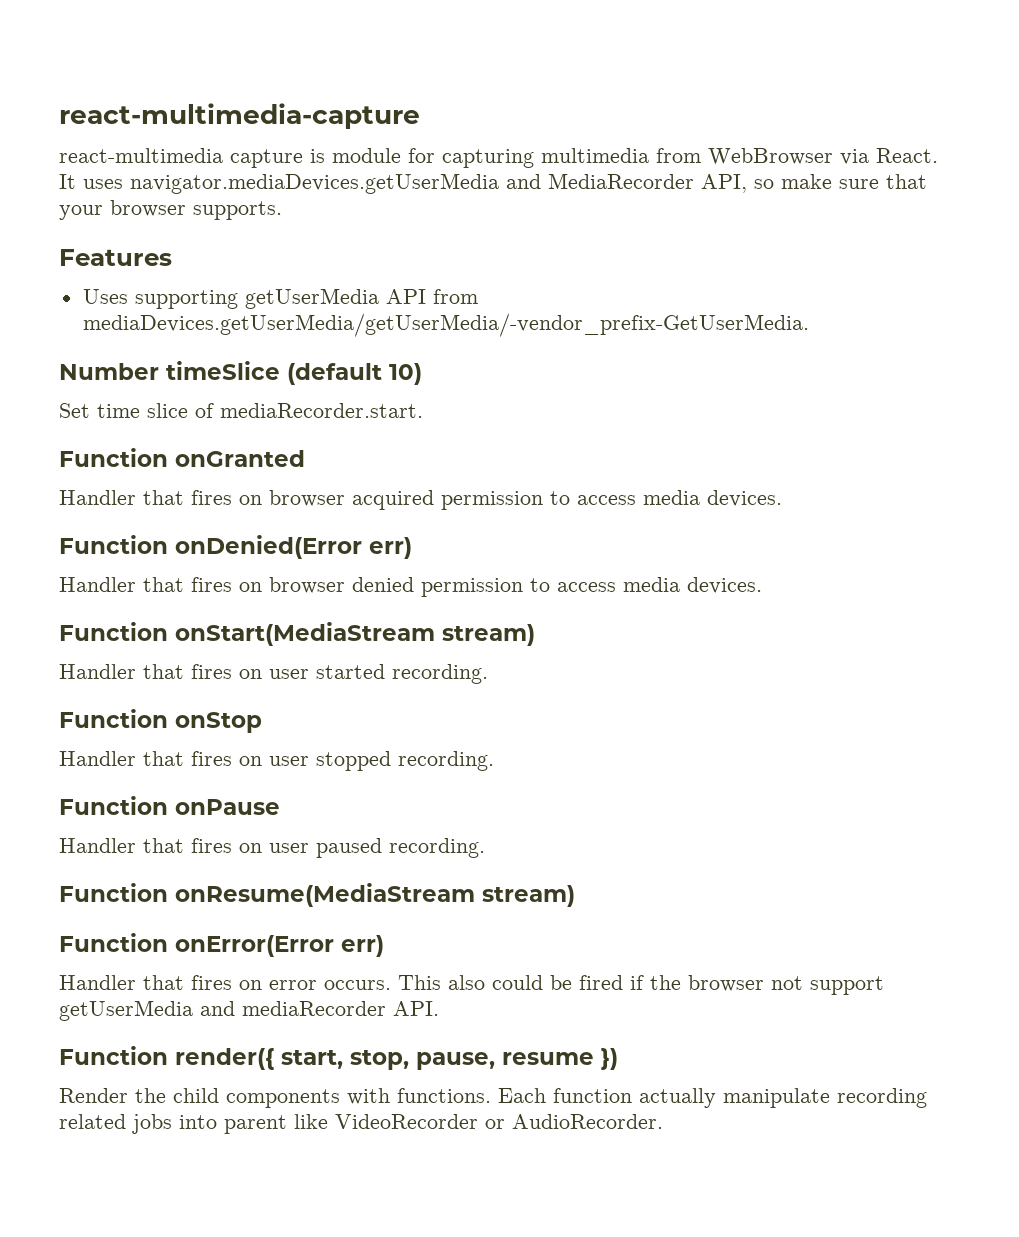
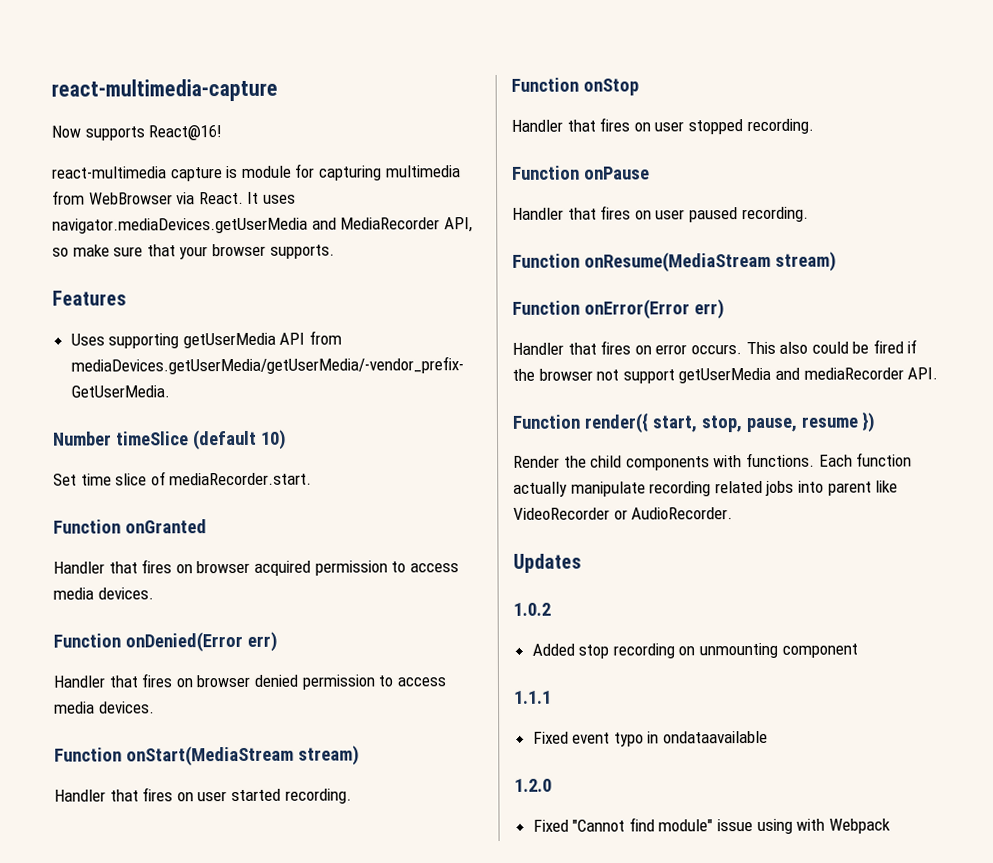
(420, 116) none -> [51,125,223,141] // Now supports React@16!
(663, 1121) none -> [513,553,582,573] [513,602,551,616] [531,642,858,659] [513,690,552,704] [532,730,769,747] [514,778,552,792] [532,817,891,835] // Updates // 1.0.2 // Added stop recording on unmounting component // 1.1.1 // Fixed event typo in ondataavailable // 1.2.0 // Fixed "Cannot find module" issue using with Webpack

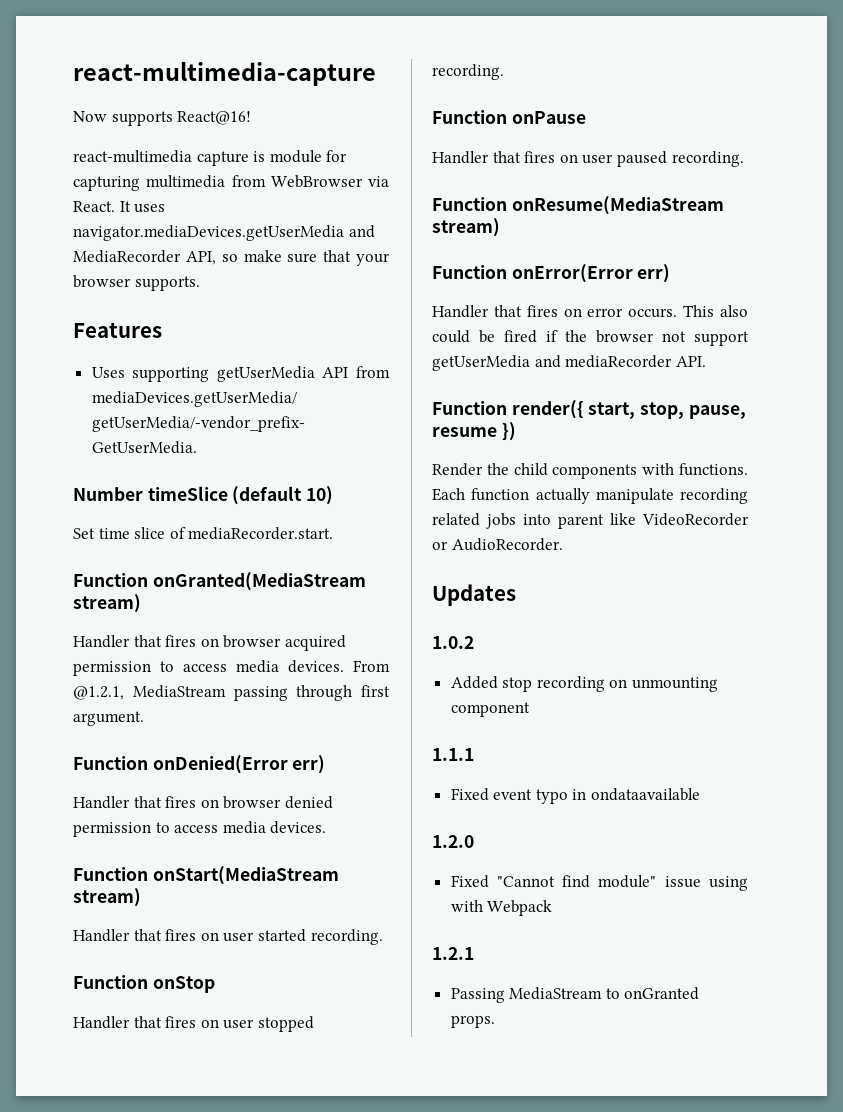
[124,519,207,534] onGranted -> [152,572,366,591] [73,594,141,613] onGranted(MediaStream stream)
(154, 593) none -> [353,660,390,672] [73,685,390,701] [73,711,144,726] From @1.2.1, MediaStream passing through first argument.
(891, 826) none -> [432,947,474,960] [450,987,700,1003] [450,1015,495,1028] // 1.2.1 // Passing MediaStream to onGranted props.

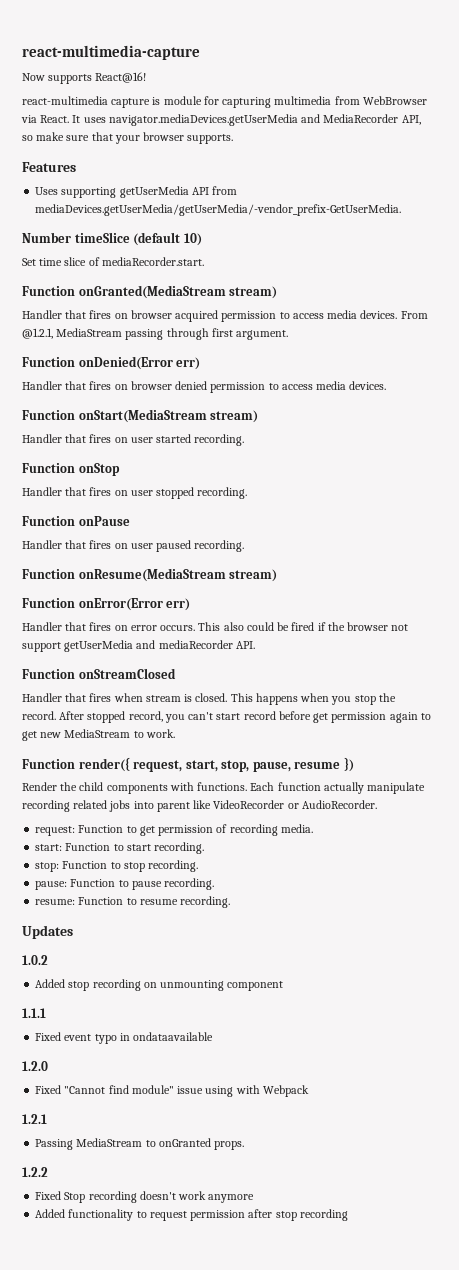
(706, 361) none -> [22,668,176,679] [22,693,396,705] [22,711,431,723] [22,729,175,741] // Function onStreamClosed // Handler that fires when stream is closed. This happens when you stop the record. After stopped record, you can't start record before get permission again to get new MediaStream to work.
(584, 409) none -> [133,760,183,772] request,
(563, 544) none -> [35,824,313,836] [35,842,205,854] [35,860,199,872] [35,878,215,890] [35,896,231,908] // request: Function to get permission of recording media. // start: Function to start recording. // stop: Function to stop recording. // pause: Function to pause recording. // resume: Function to resume recording.
(495, 1021) none -> [22,1167,48,1177] [35,1191,255,1203] [35,1209,348,1221] // 1.2.2 // Fixed Stop recording doesn't work anymore // Added functionality to request permission after stop recording

